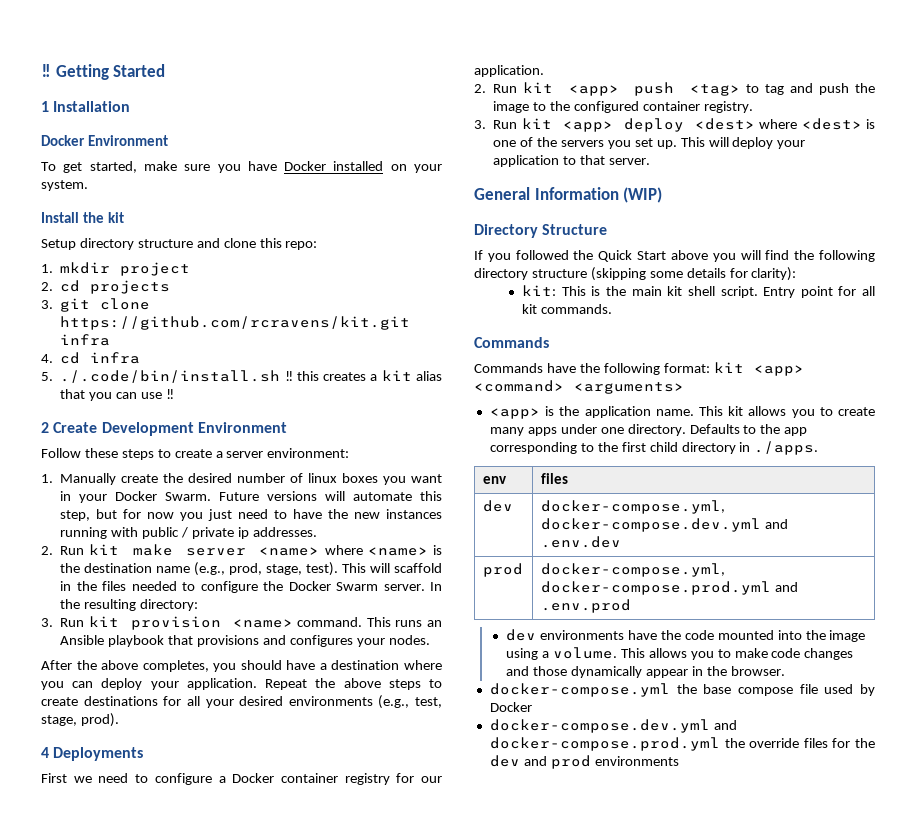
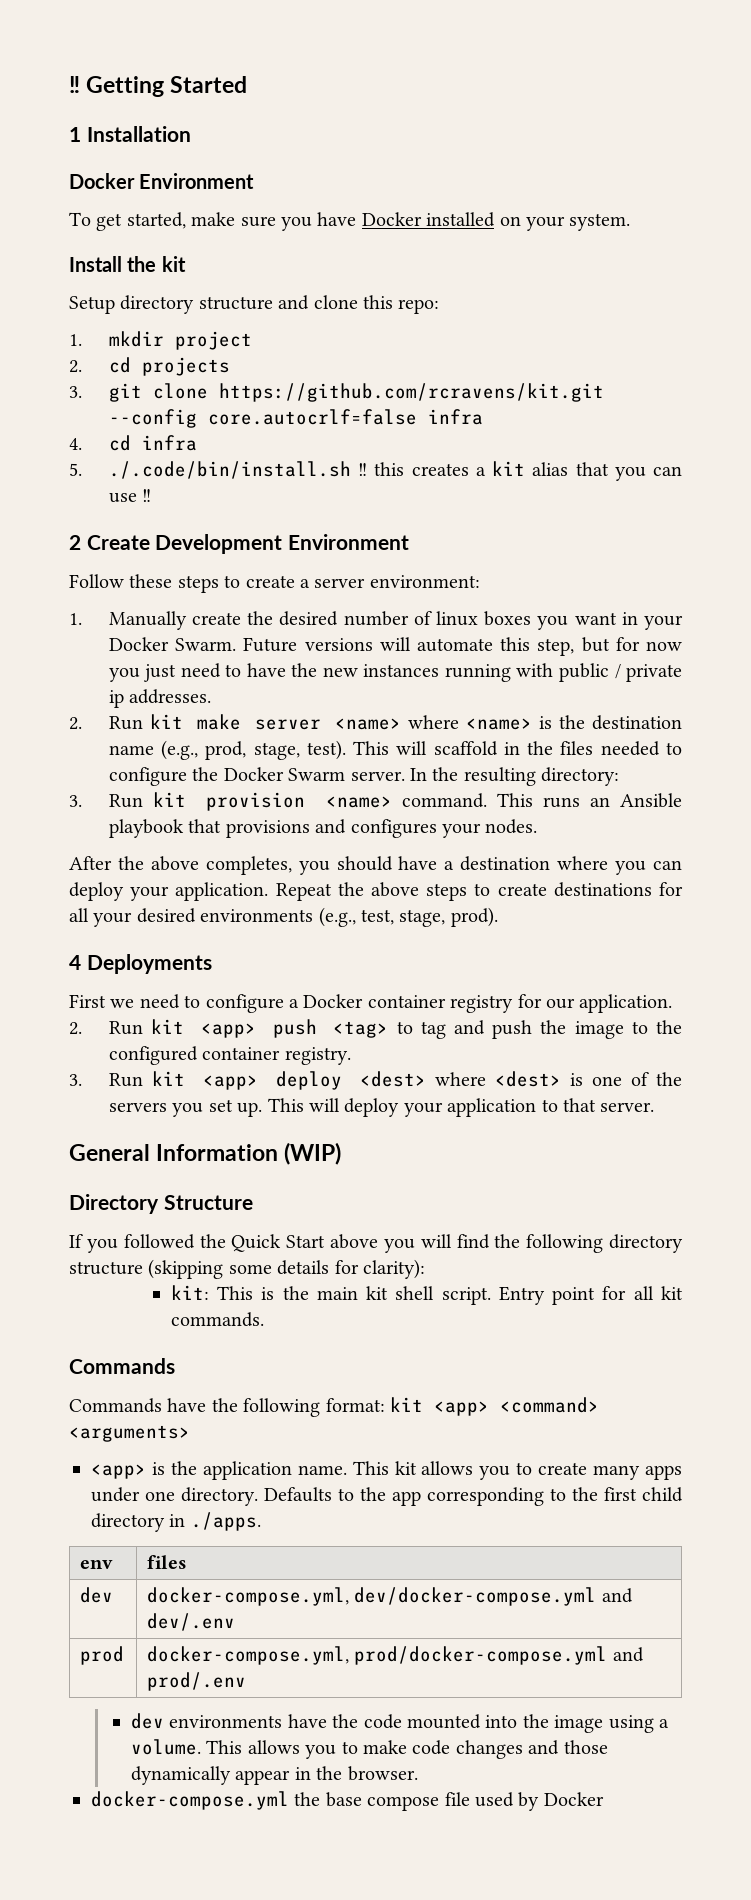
(411, 323) none -> [108,409,417,428] --config core.autocrlf=false
[540,518,788,532] [540,536,621,548] docker-compose.dev.yml and .env.dev -> [354,1587,633,1606] [147,1613,236,1631] dev/docker-compose.yml and dev/.env
[540,581,798,595] [540,599,631,613] docker-compose.prod.yml and .env.prod -> [354,1646,644,1665] [147,1672,247,1691] prod/docker-compose.yml and prod/.env
[489,719,737,733] [489,737,875,751] [489,755,679,769] // docker-compose.dev.yml and docker-compose.prod.yml the override files for the dev and prod environments -> (604, 1799) none

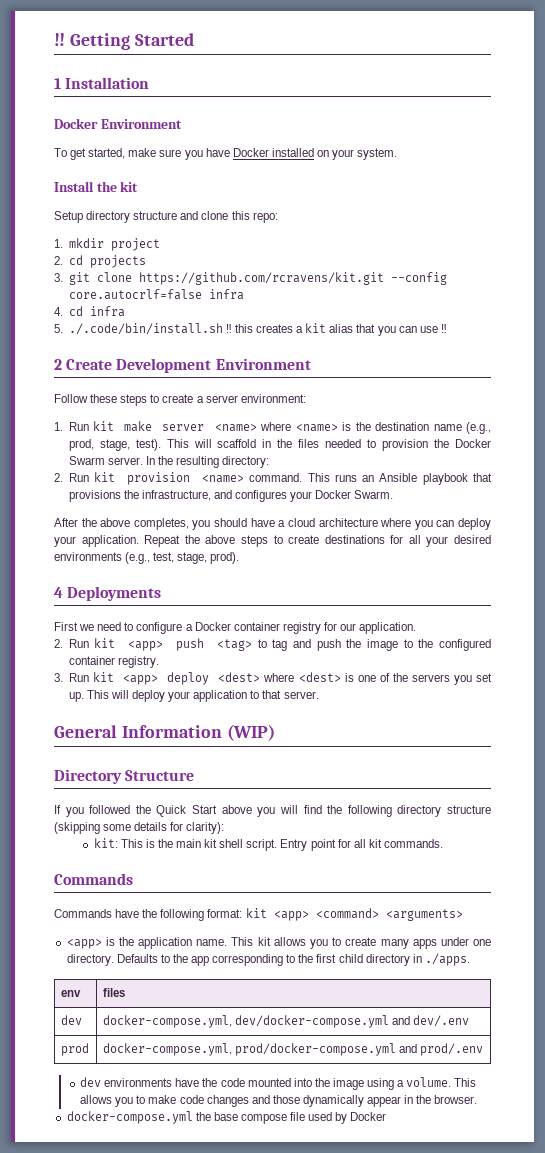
[108,611,683,630] [108,637,682,656] [108,663,682,682] [108,689,212,708] [69,717,82,730] Manually create the desired number of linux boxes you want in your Docker Swarm. Future versions will automate this step, but for now you just need to have the new instances running with public / private ip addresses. // 2. -> (63, 426) none
[108,767,187,786] configure -> [382,439,429,451] provision
[69,795,82,807] 3. -> [54,473,63,482] 2.
(310, 829) none -> [123,490,211,501] the infrastructure,
[485,819,538,834] nodes. -> [315,490,394,499] Docker Swarm.
[460,856,551,871] destination -> [287,518,378,527] cloud architecture

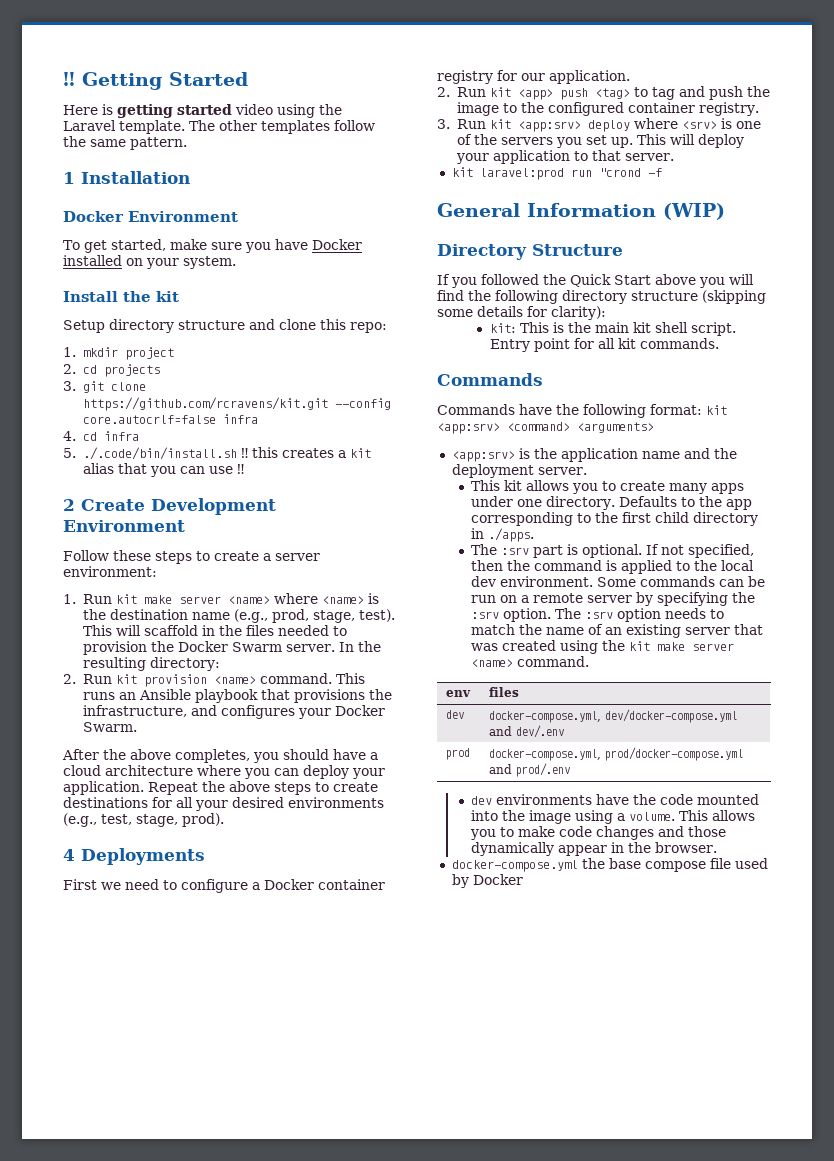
(194, 39) none -> [63,104,342,118] [63,120,375,134] [63,136,187,150] // Here is getting started video using the Laravel template. The other templates follow the same pattern.
[123,672,341,685] <app> deploy <dest> where <dest> -> [517,118,717,132] <app:srv> deploy where <srv>
(319, 695) none -> [451,167,662,180] // kit laravel:prod run "crond -f
[273,911,309,921] <app> -> [437,423,500,434] <app:srv>
[66,939,102,949] <app> -> [451,451,515,462] <app:srv>
[196,939,228,946] name. -> [641,448,737,459] [451,464,587,478] name and the deployment server. //
(470, 959) none -> [470,544,754,558] [470,560,754,574] [470,576,765,587] [470,592,755,606] [470,608,724,622] [470,624,763,638] [470,640,734,654] [470,656,589,667] // The :srv part is optional. If not specified, then the command is applied to the local dev environment. Some commands can be run on a remote server by specifying the :srv option. The :srv option needs to match the name of an existing server that was created using the kit make server <name> command.

